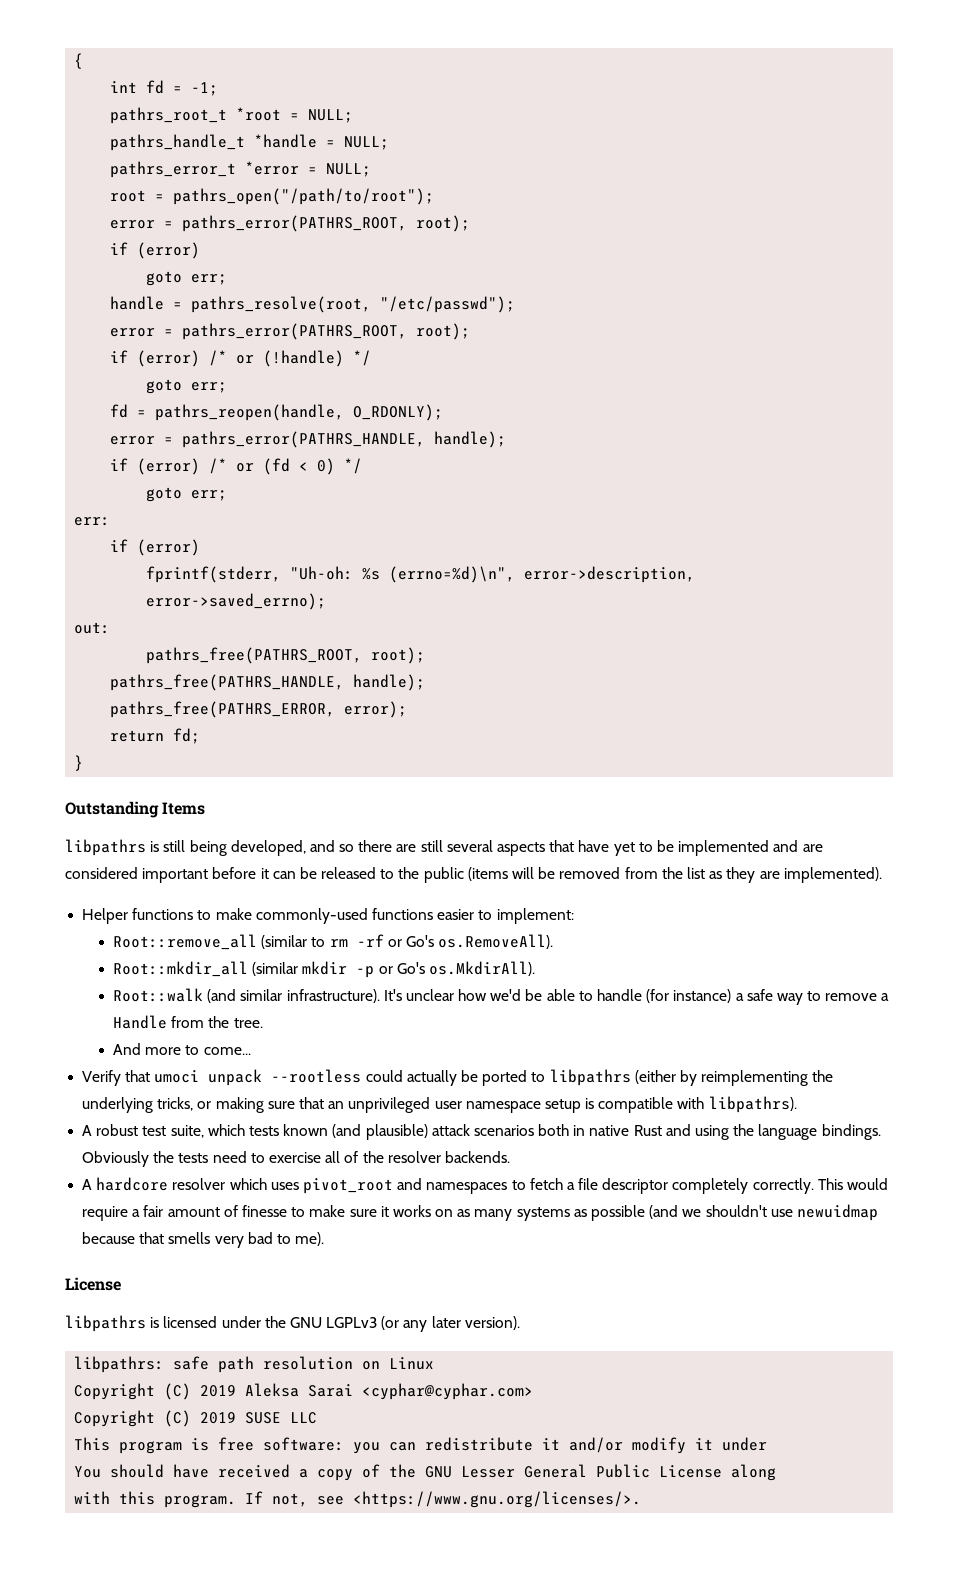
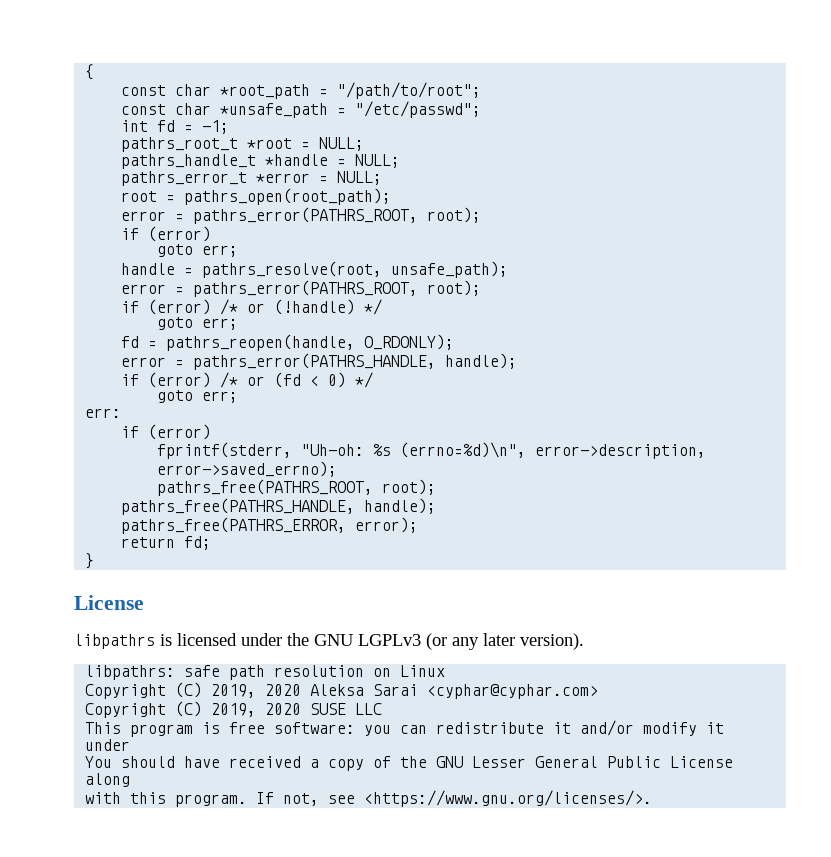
(84, 61) none -> [121,82,482,99] [121,101,482,118] // const char *root_path = "/path/to/root"; // const char *unsafe_path = "/etc/passwd";
[173,188,435,205] pathrs_open("/path/to/root"); -> [184,188,392,205] pathrs_open(root_path);
[380,296,516,313] "/etc/passwd"); -> [391,261,509,278] unsafe_path);
[74,622,111,634] // out: -> (338, 469) none
[65,801,206,818] [65,839,823,856] [65,867,882,883] [82,908,574,924] [112,934,554,950] [112,961,535,978] [112,988,890,1005] [112,1015,263,1029] [112,1043,251,1055] [82,1069,834,1086] [82,1096,797,1113] [82,1124,881,1140] [82,1151,510,1167] [82,1177,889,1194] [82,1204,878,1221] [82,1232,325,1248] // Outstanding Items // libpathrs is still being developed, and so there are still several aspects that have yet to be implemented and are considered important before it can be released to the public (items will be removed from the list as they are implemented). // Helper functions to make commonly-used functions easier to implement: // Root::remove_all (similar to rm -rf or Go's os.RemoveAll). // Root::mkdir_all (similar mkdir -p or Go's os.MkdirAll). // Root::walk (and similar infrastructure). It's unclear how we'd be able to handle (for instance) a safe way to remove a Handle from the tree. // And more to come... // Verify that umoci unpack --rootless could actually be ported to libpathrs (either by reimplementing the underlying tricks, or making sure that an unprivileged user namespace setup is compatible with libpathrs). // A robust test suite, which tests known (and plausible) attack scenarios both in native Rust and using the language bindings. Obviously the tests need to exercise all of the resolver backends. // A hardcore resolver which uses pivot_root and namespaces to fetch a file descriptor completely correctly. This would require a fair amount of finesse to make sure it works on as many systems as possible (and we shouldn't use newuidmap because that smells very bad to me). -> (95, 561) none
[200,1385,237,1397] 2019 -> [211,684,302,698] 2019, 2020
[200,1412,237,1424] 2019 -> [211,703,302,717] 2019, 2020

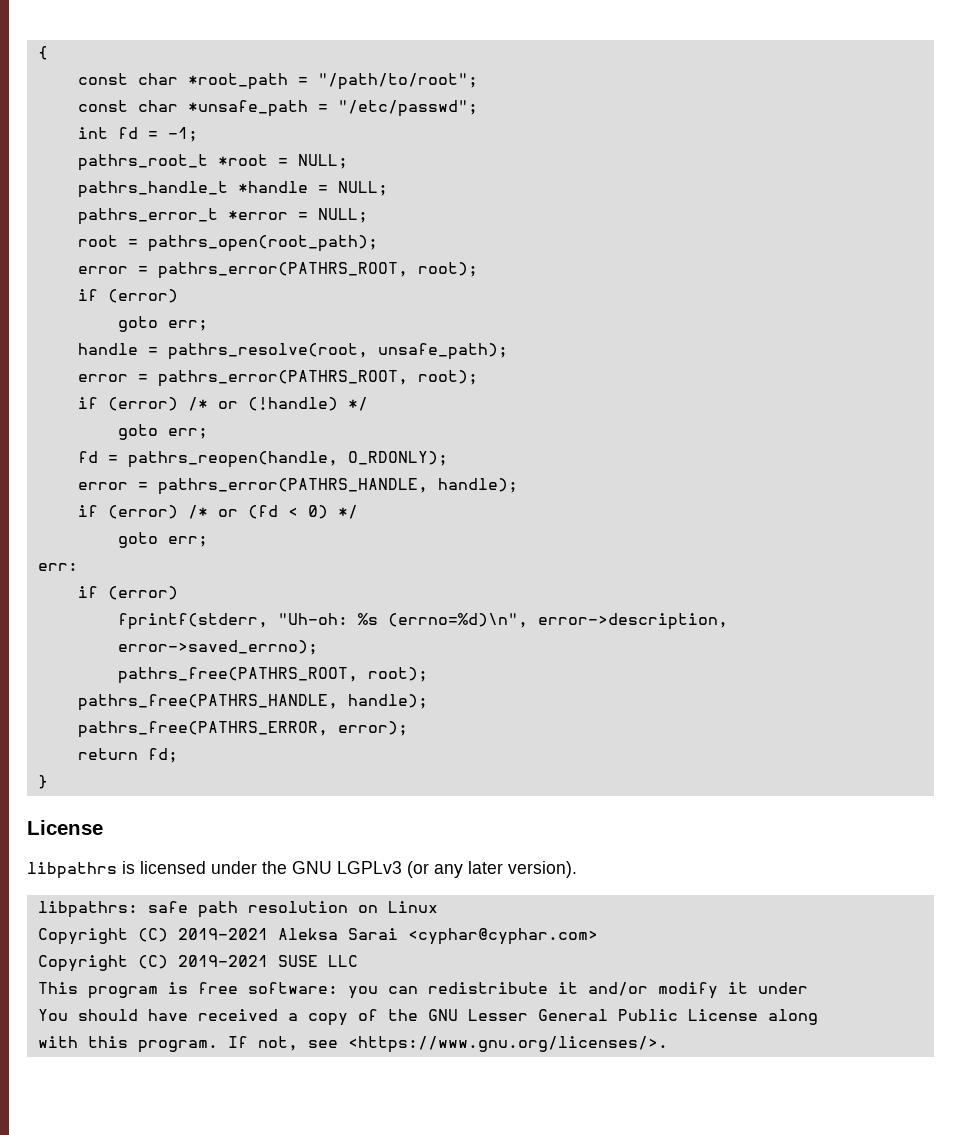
[211,684,302,698] 2019, 2020 -> [177,928,268,940] 2019-2021
[211,703,302,717] 2019, 2020 -> [177,955,268,967] 2019-2021

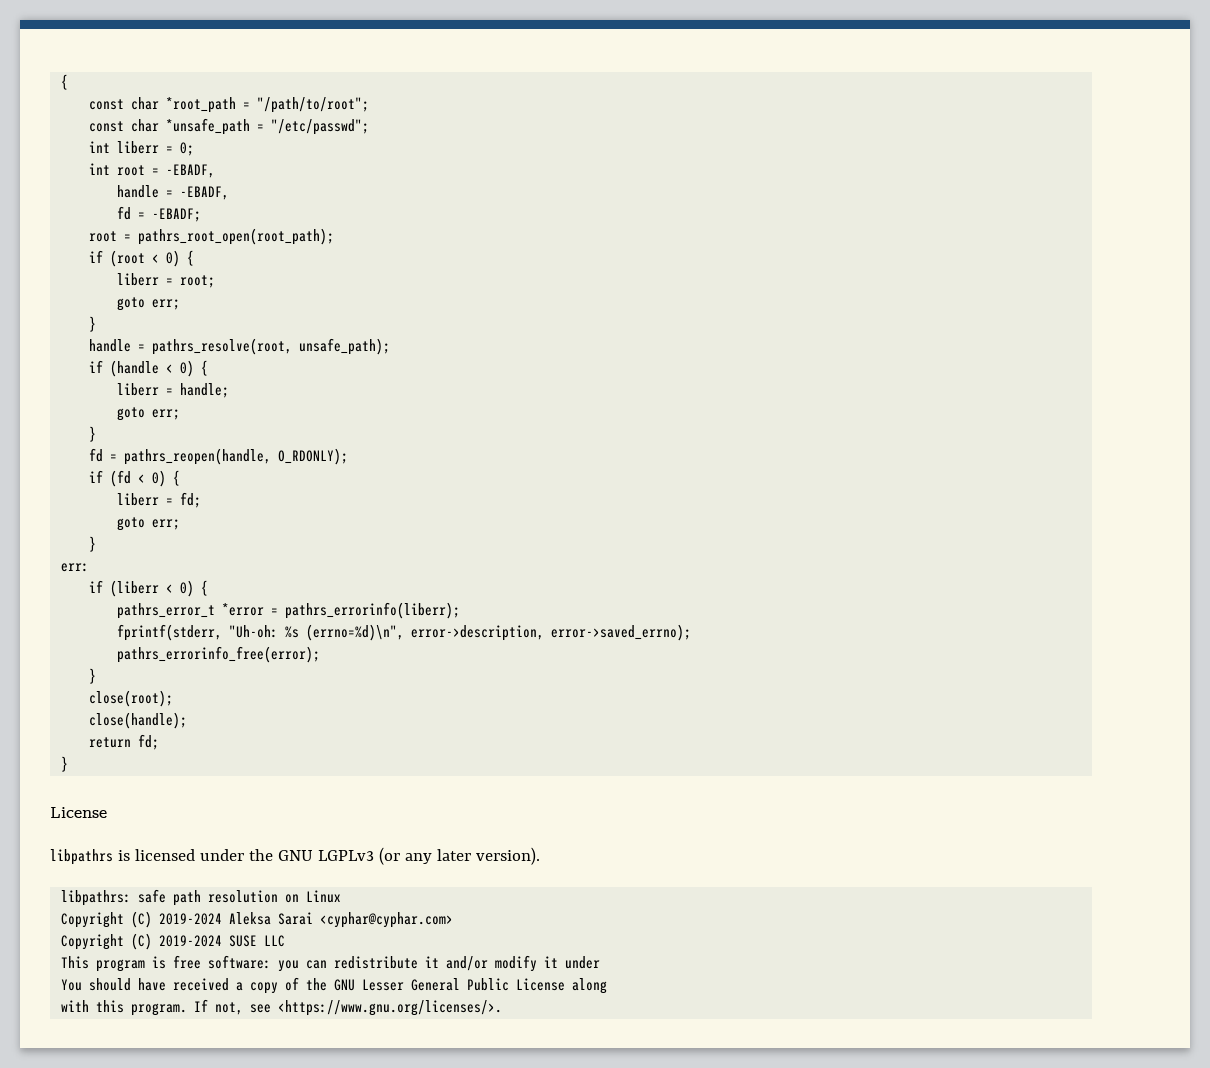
[117,127,198,142] [77,154,348,171] [77,181,388,198] [77,208,368,225] [77,235,378,252] [77,262,478,279] [77,289,178,303] [117,316,208,332] fd = -1; // pathrs_root_t *root = NULL; // pathrs_handle_t *handle = NULL; // pathrs_error_t *error = NULL; // root = pathrs_open(root_path); // error = pathrs_error(PATHRS_ROOT, root); // if (error) // goto err; -> [117,141,195,156] [89,163,216,178] [117,185,230,200] [117,206,202,222] [89,228,335,245] [89,250,195,267] [117,273,216,288] [117,297,181,311] [89,316,97,332] liberr = 0; // int root = -EBADF, // handle = -EBADF, // fd = -EBADF; // root = pathrs_root_open(root_path); // if (root < 0) { // liberr = root; // goto err; // }
[77,370,478,387] [77,397,368,411] [117,424,208,440] error = pathrs_error(PATHRS_ROOT, root); // if (error) /* or (!handle) */ // goto err; -> [89,360,209,377] [117,383,230,398] [117,407,181,421] [89,426,97,442] if (handle < 0) { // liberr = handle; // goto err; // }
[77,478,518,495] [77,505,358,519] [117,532,208,548] error = pathrs_error(PATHRS_HANDLE, handle); // if (error) /* or (fd < 0) */ // goto err; -> [89,470,181,487] [117,492,202,508] [117,517,181,531] [89,536,97,552] if (fd < 0) { // liberr = fd; // goto err; // }
[107,586,178,600] (error) -> [110,580,209,597] [117,602,461,619] (liberr < 0) { // pathrs_error_t *error = pathrs_errorinfo(liberr);
[117,667,428,684] [77,694,428,711] [77,721,408,738] pathrs_free(PATHRS_ROOT, root); // pathrs_free(PATHRS_HANDLE, handle); // pathrs_free(PATHRS_ERROR, error); -> [117,646,321,663] [89,668,97,684] [89,690,174,707] [89,712,188,729] pathrs_errorinfo_free(error); // } // close(root); // close(handle);
[177,928,268,940] 2019-2021 -> [159,913,223,925] 2019-2024
[177,955,268,967] 2019-2021 -> [159,935,223,947] 2019-2024

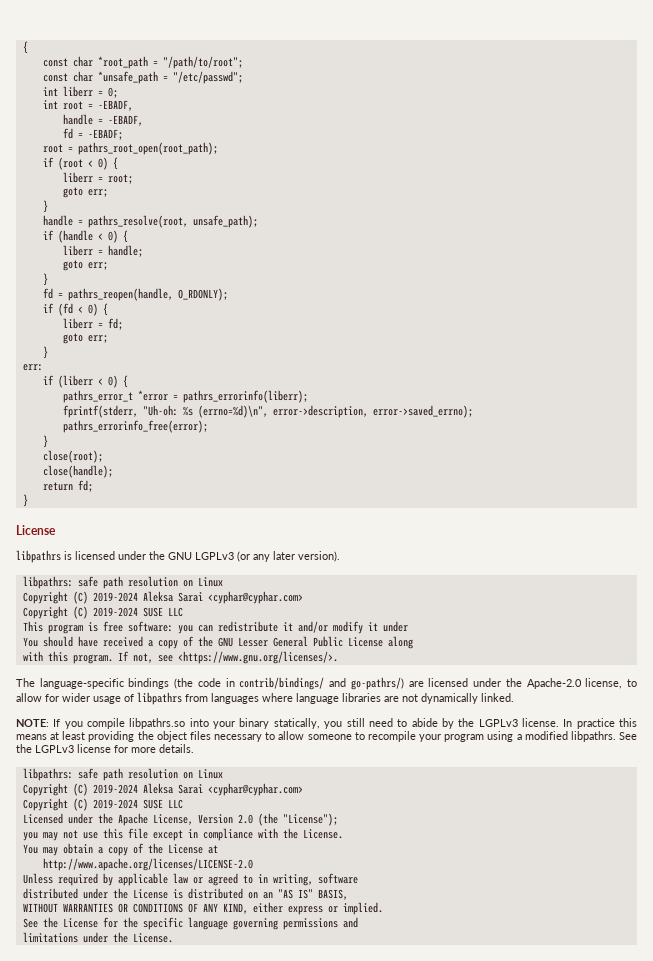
(503, 1008) none -> [16,677,638,690] [16,692,514,705] [16,718,638,729] [16,731,637,742] [16,744,194,753] [22,768,223,781] [22,783,303,796] [22,798,183,811] [22,813,338,826] [22,828,343,841] [22,843,218,856] [42,858,253,871] [22,873,358,886] [22,888,348,900] [22,902,383,915] [22,917,358,930] [22,932,173,943] // The language-specific bindings (the code in contrib/bindings/ and go-pathrs/) are licensed under the Apache-2.0 license, to allow for wider usage of libpathrs from languages where language libraries are not dynamically linked. // NOTE: If you compile libpathrs.so into your binary statically, you still need to abide by the LGPLv3 license. In practice this means at least providing the object files necessary to allow someone to recompile your program using a modified libpathrs. See the LGPLv3 license for more details. // libpathrs: safe path resolution on Linux // Copyright (C) 2019-2024 Aleksa Sarai <cyphar@cyphar.com> // Copyright (C) 2019-2024 SUSE LLC // Licensed under the Apache License, Version 2.0 (the "License"); // you may not use this file except in compliance with the License. // You may obtain a copy of the License at // http://www.apache.org/licenses/LICENSE-2.0 // Unless required by applicable law or agreed to in writing, software // distributed under the License is distributed on an "AS IS" BASIS, // WITHOUT WARRANTIES OR CONDITIONS OF ANY KIND, either express or implied. // See the License for the specific language governing permissions and // limitations under the License.

